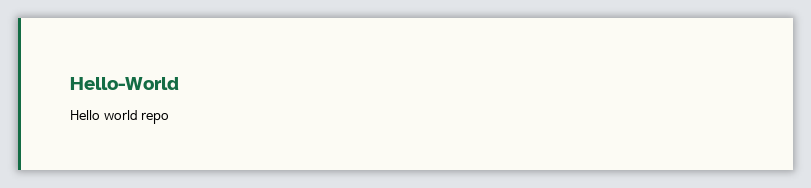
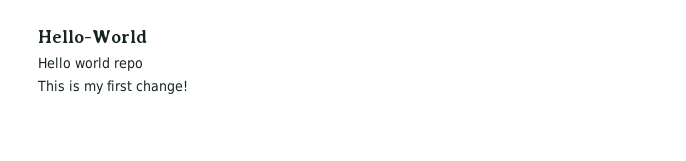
(170, 118) none -> [37,80,188,94] // This is my first change!

